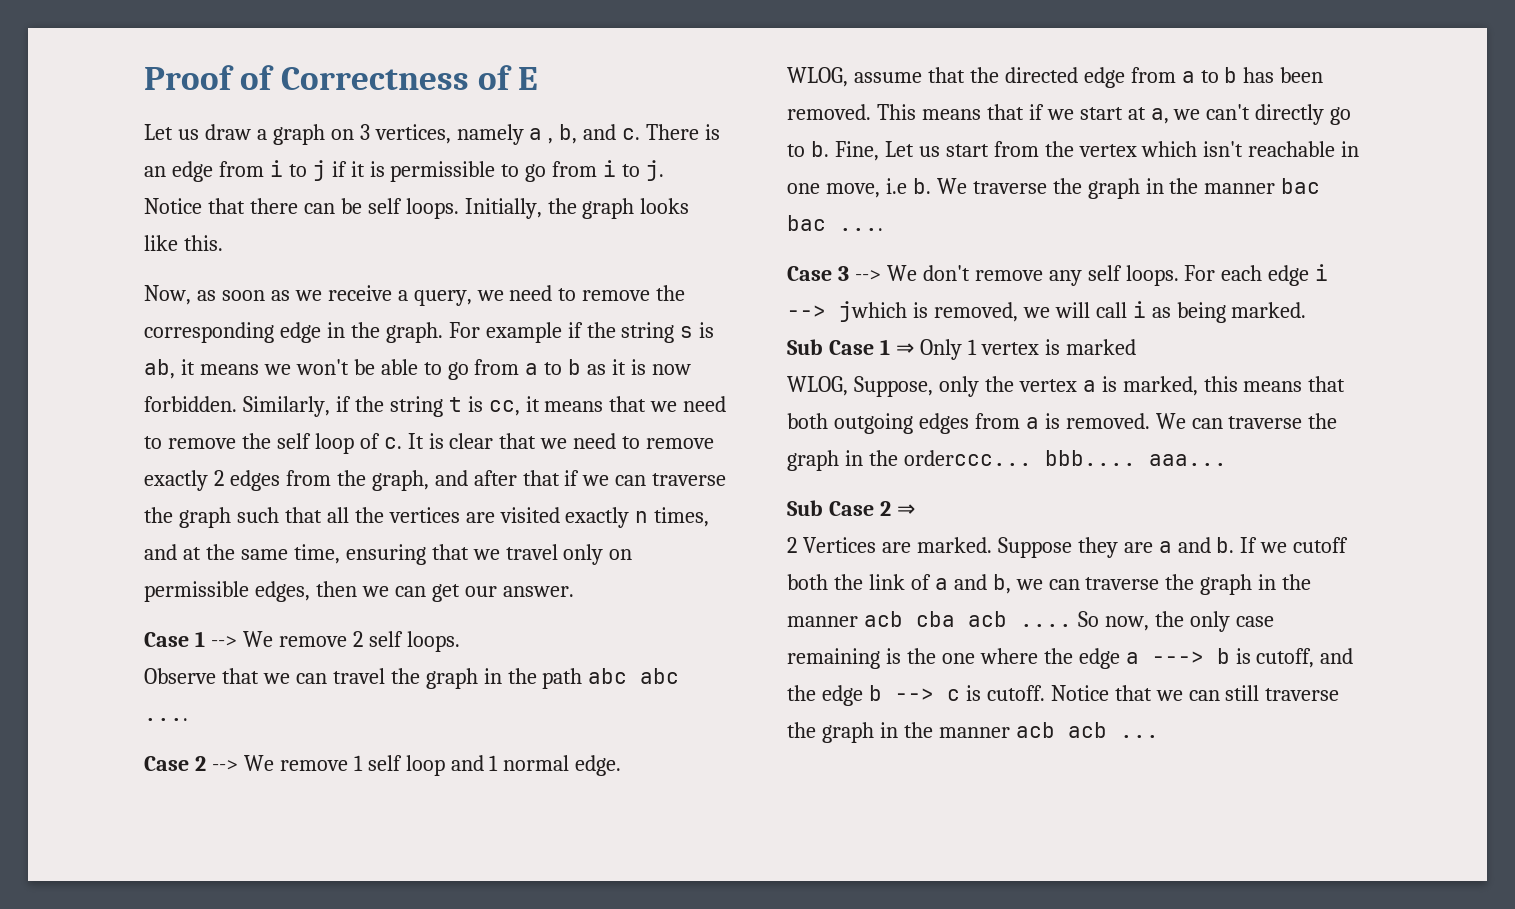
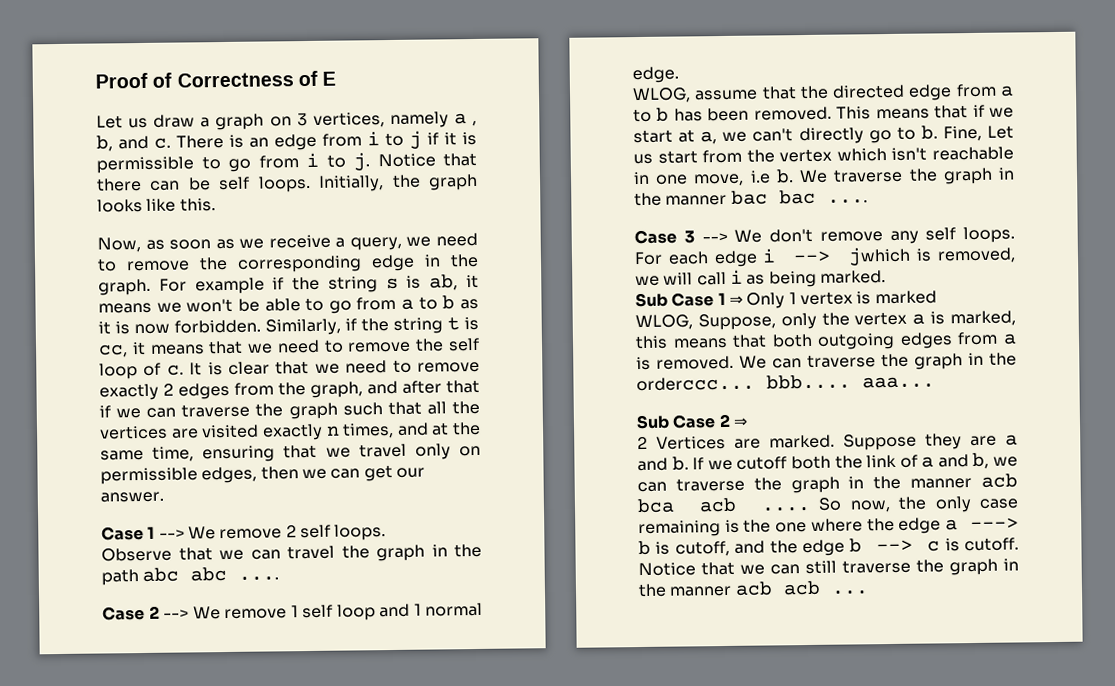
[915,611,955,627] cba -> [637,498,675,514] bca

